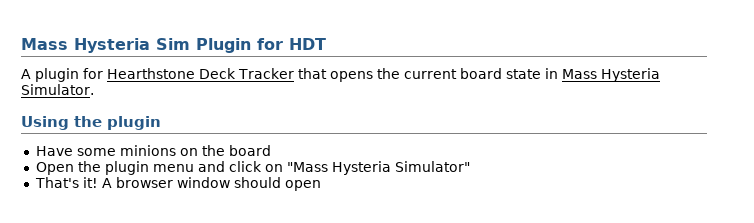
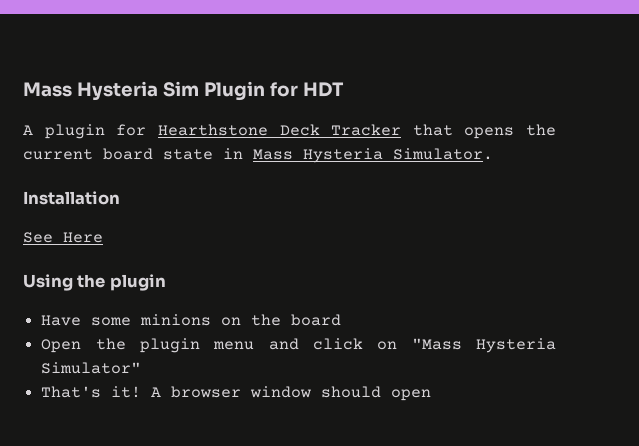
(94, 89) none -> [23,191,120,205] [23,232,103,243] // Installation // See Here

